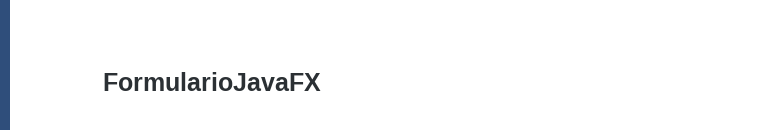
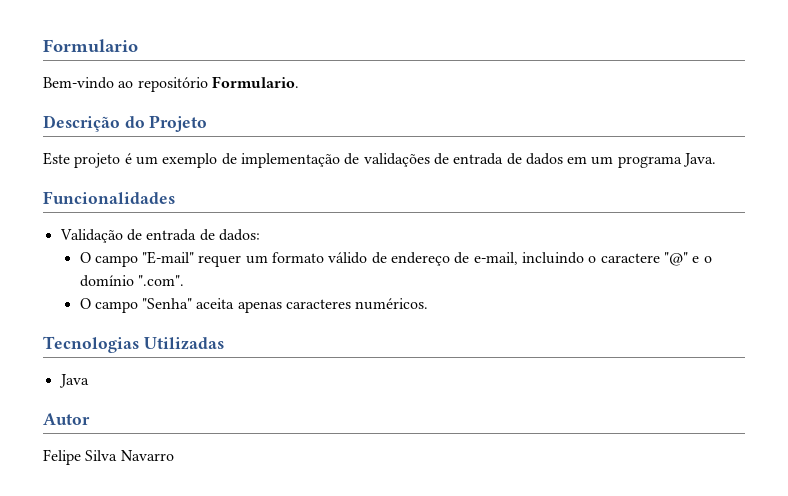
[103,72,321,91] FormularioJavaFX -> [43,39,138,53] [43,76,299,92] [43,115,208,132] [43,152,717,168] [43,191,175,204] [59,229,260,243] [79,251,712,267] [79,275,184,287] [79,298,429,313] [43,336,224,353] [58,374,89,388] [43,413,90,425] [43,449,174,465] Formulario // Bem-vindo ao repositório Formulario. // Descrição do Projeto // Este projeto é um exemplo de implementação de validações de entrada de dados em um programa Java. // Funcionalidades // Validação de entrada de dados: // O campo "E-mail" requer um formato válido de endereço de e-mail, incluindo o caractere "@" e o domínio ".com". // O campo "Senha" aceita apenas caracteres numéricos. // Tecnologias Utilizadas // Java // Autor // Felipe Silva Navarro

